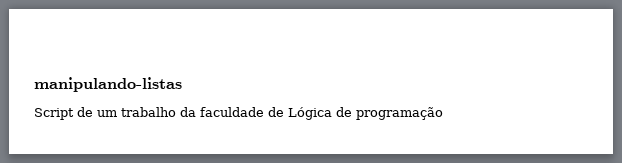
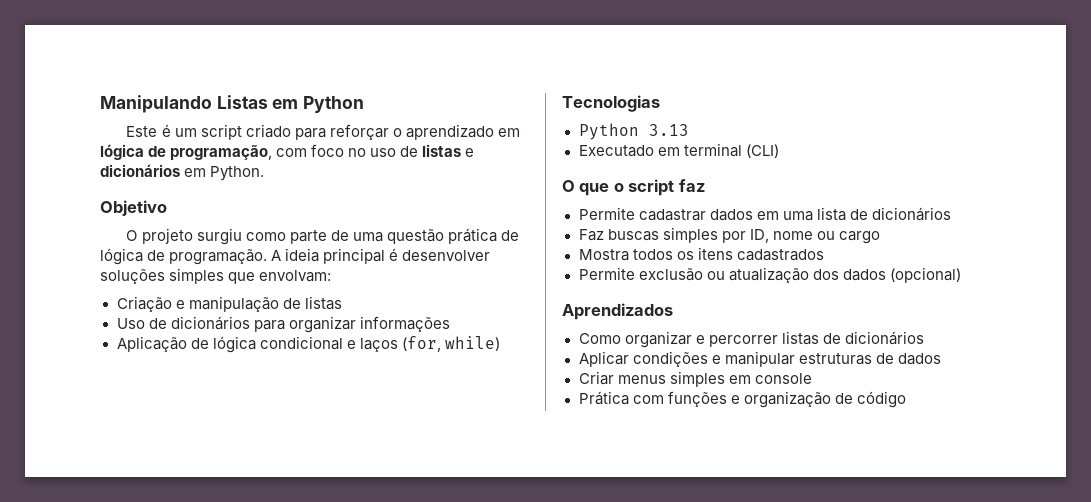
[34,77,182,92] [34,107,443,120] manipulando-listas // Script de um trabalho da faculdade de Lógica de programação -> [100,95,365,113] [126,124,520,140] [100,144,475,160] [100,164,265,181] [100,200,167,216] [126,228,519,245] [100,248,491,265] [100,268,332,284] [116,296,342,312] [116,316,450,333] [116,336,500,353] [562,95,660,112] [578,123,689,140] [578,143,779,158] [562,179,705,196] [578,207,951,221] [578,227,880,244] [578,247,824,261] [578,267,961,283] [562,303,673,320] [578,331,924,348] [578,351,941,367] [578,371,812,387] [578,391,906,408] Manipulando Listas em Python // Este é um script criado para reforçar o aprendizado em lógica de programação, com foco no uso de listas e dicionários em Python. // Objetivo // O projeto surgiu como parte de uma questão prática de lógica de programação. A ideia principal é desenvolver soluções simples que envolvam: // Criação e manipulação de listas // Uso de dicionários para organizar informações // Aplicação de lógica condicional e laços (for, while) // Tecnologias // Python 3.13 // Executado em terminal (CLI) // O que o script faz // Permite cadastrar dados em uma lista de dicionários // Faz buscas simples por ID, nome ou cargo // Mostra todos os itens cadastrados // Permite exclusão ou atualização dos dados (opcional) // Aprendizados // Como organizar e percorrer listas de dicionários // Aplicar condições e manipular estruturas de dados // Criar menus simples em console // Prática com funções e organização de código

